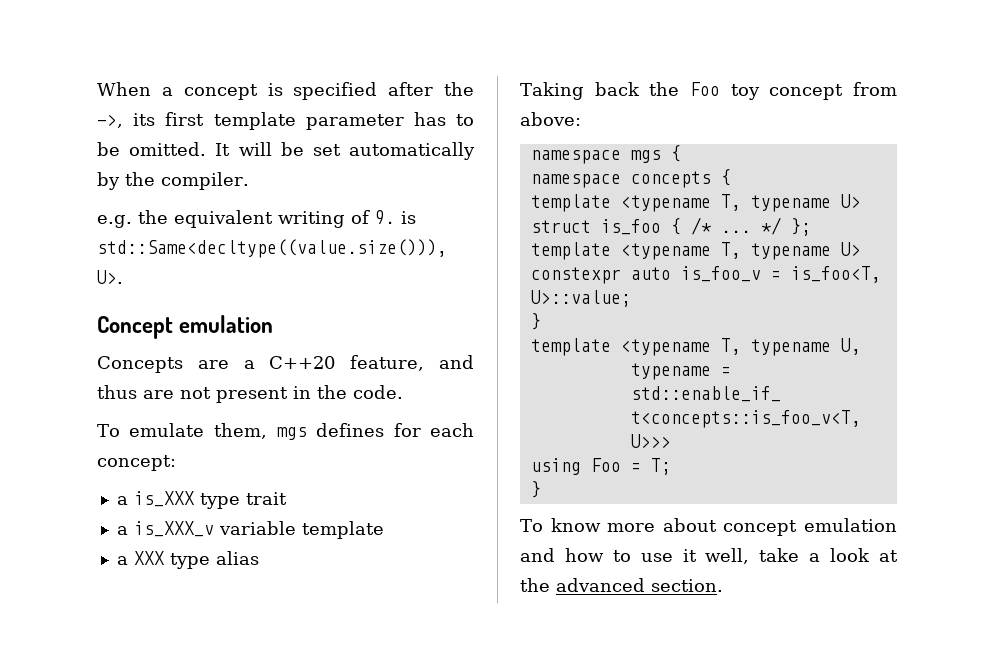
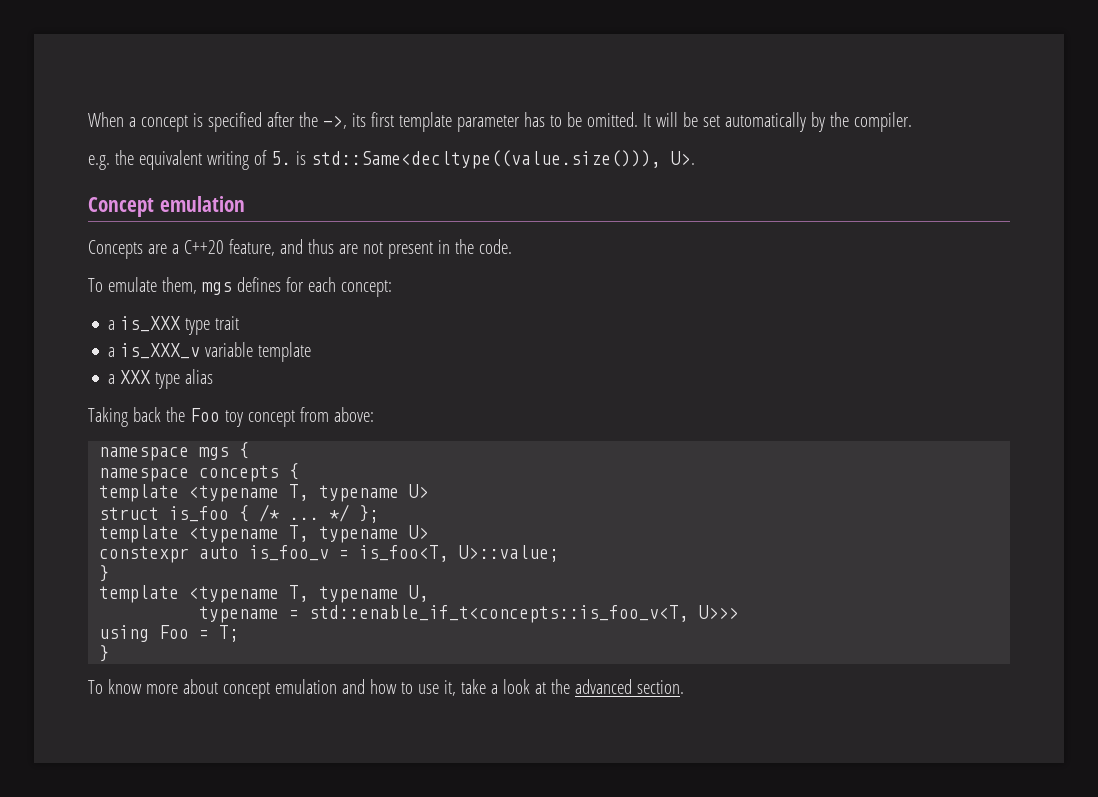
[375,210,395,225] 9. -> [270,151,291,165] 5.
[682,548,750,564] it well, -> [443,680,456,696] it,

